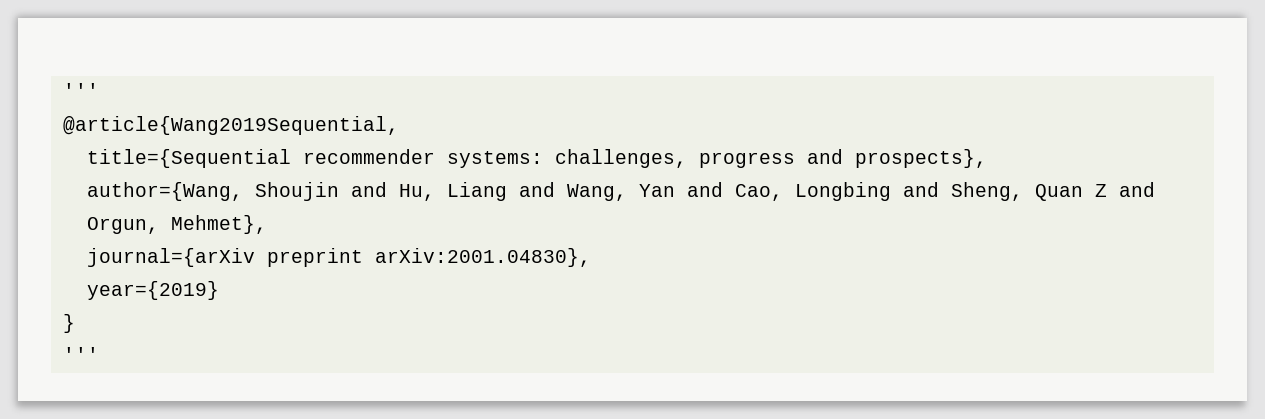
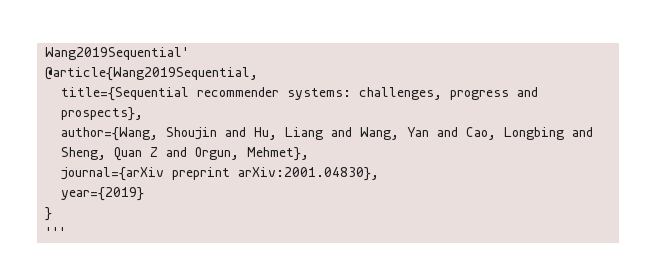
[63,83,99,98] ''' -> [45,47,190,60] Wang2019Sequential'

